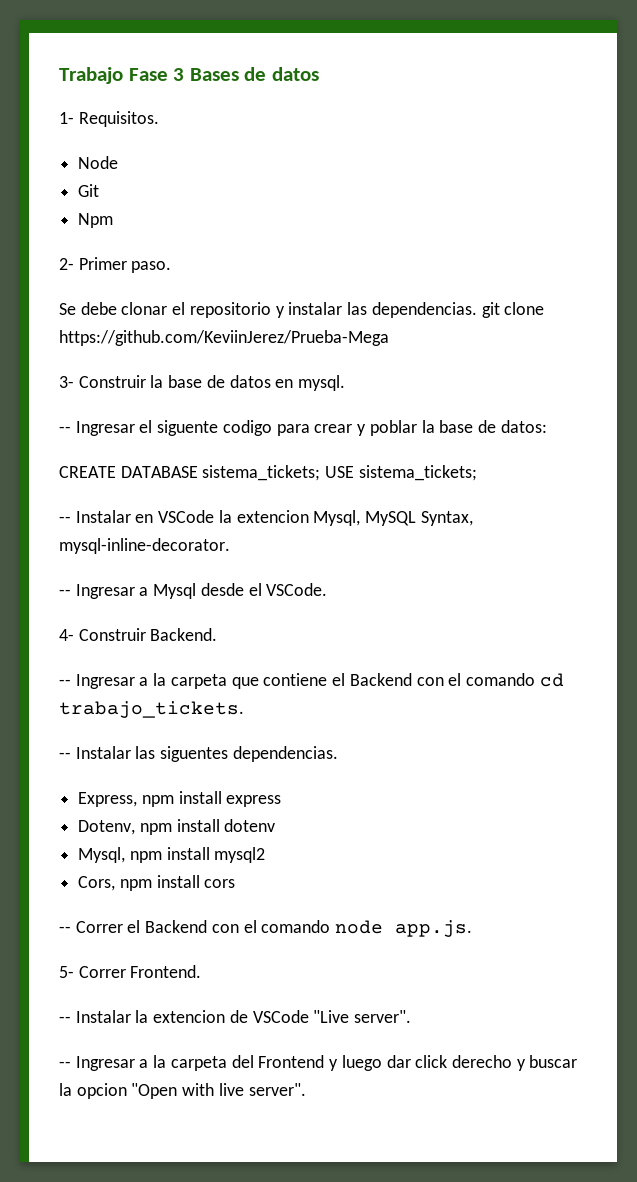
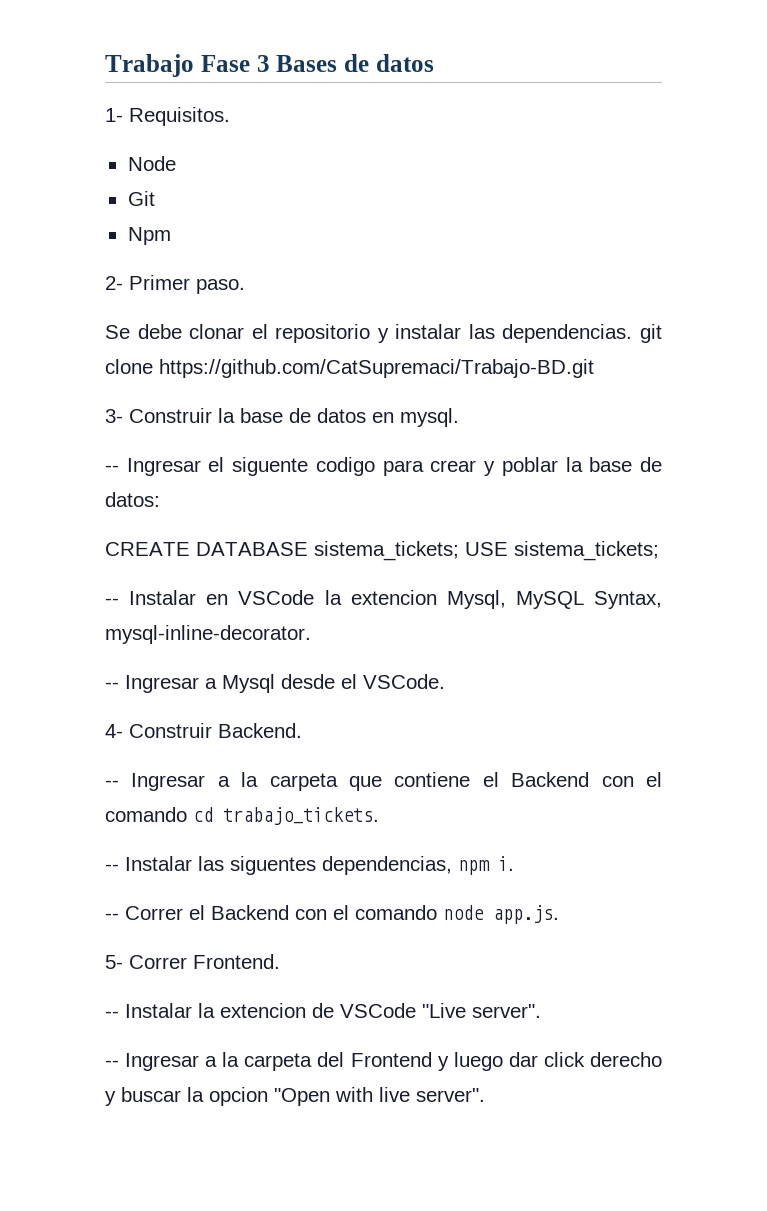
[59,330,389,346] https://github.com/KeviinJerez/Prueba-Mega -> [159,359,594,378] https://github.com/CatSupremaci/Trabajo-BD.git
[232,746,338,762] [78,791,282,807] [78,819,276,835] [78,847,266,863] [78,875,236,891] dependencias. // Express, npm install express // Dotenv, npm install dotenv // Mysql, npm install mysql2 // Cors, npm install cors -> [322,856,514,875] dependencias, npm i.

